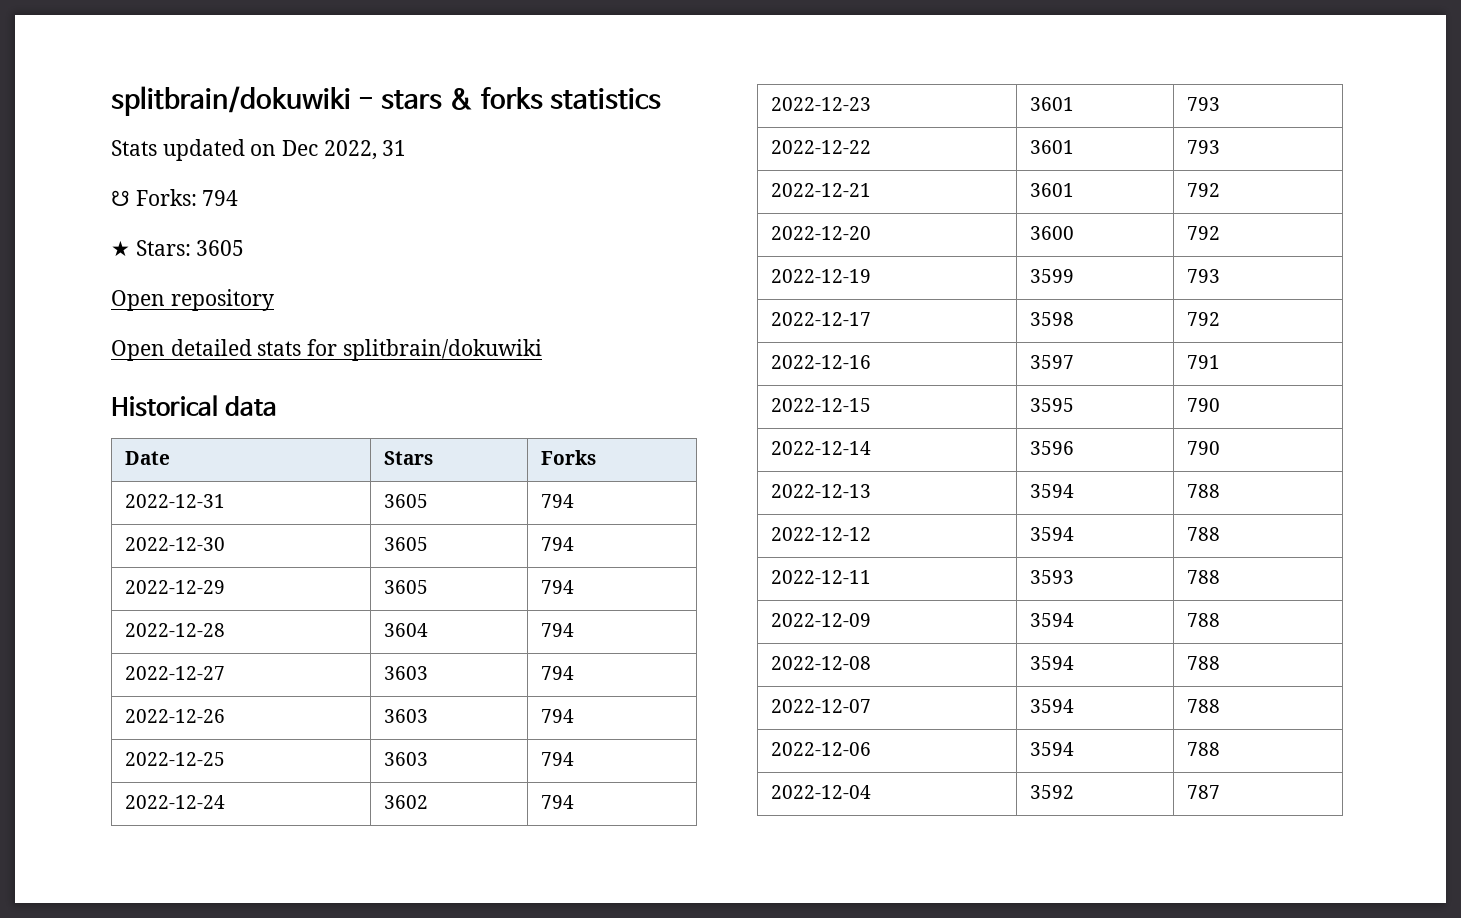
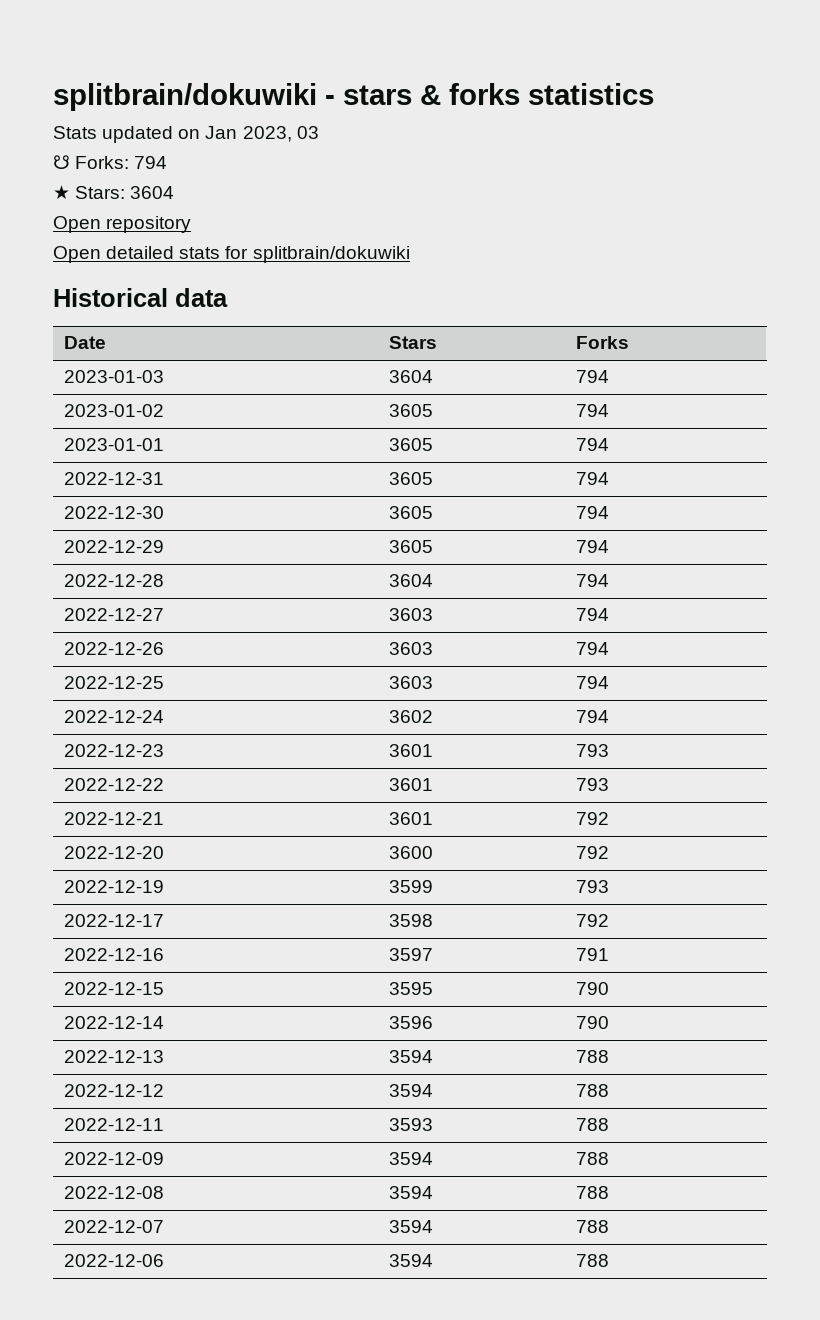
[282,140,407,160] Dec 2022, 31 -> [205,126,319,142] Jan 2023, 03
[196,240,245,256] 3605 -> [130,186,175,199] 3604
(596, 457) none -> [63,370,164,383] [388,370,433,383] [575,370,609,383] [63,404,164,417] [388,404,433,417] [575,404,609,417] [63,438,164,451] [388,438,433,451] [575,438,609,451] // 2023-01-03 | 3604 | 794 // 2023-01-02 | 3605 | 794 // 2023-01-01 | 3605 | 794
[770,785,871,799] [1029,785,1074,799] [1186,785,1220,799] // 2022-12-04 | 3592 | 787 -> (609, 1260) none

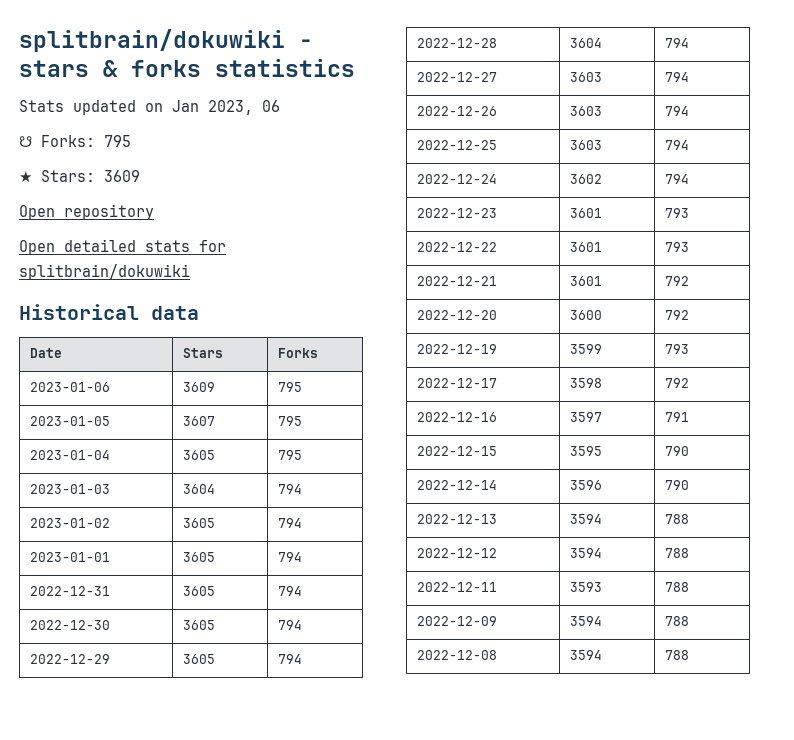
[296,126,319,139] 03 -> [262,100,280,112] 06
[134,156,168,169] 794 -> [104,135,131,147] 795
[130,186,175,199] 3604 -> [104,170,140,182] 3609
(629, 342) none -> [30,382,111,392] [183,382,216,392] [278,382,303,392] [30,416,111,426] [183,416,216,426] [278,416,303,426] [30,450,111,460] [183,450,216,460] [278,450,303,460] // 2023-01-06 | 3609 | 795 // 2023-01-05 | 3607 | 795 // 2023-01-04 | 3605 | 795
[63,1220,164,1233] [388,1220,433,1233] [575,1220,609,1233] [63,1254,164,1267] [388,1254,433,1267] [575,1254,609,1267] // 2022-12-07 | 3594 | 788 // 2022-12-06 | 3594 | 788 -> (690, 655) none

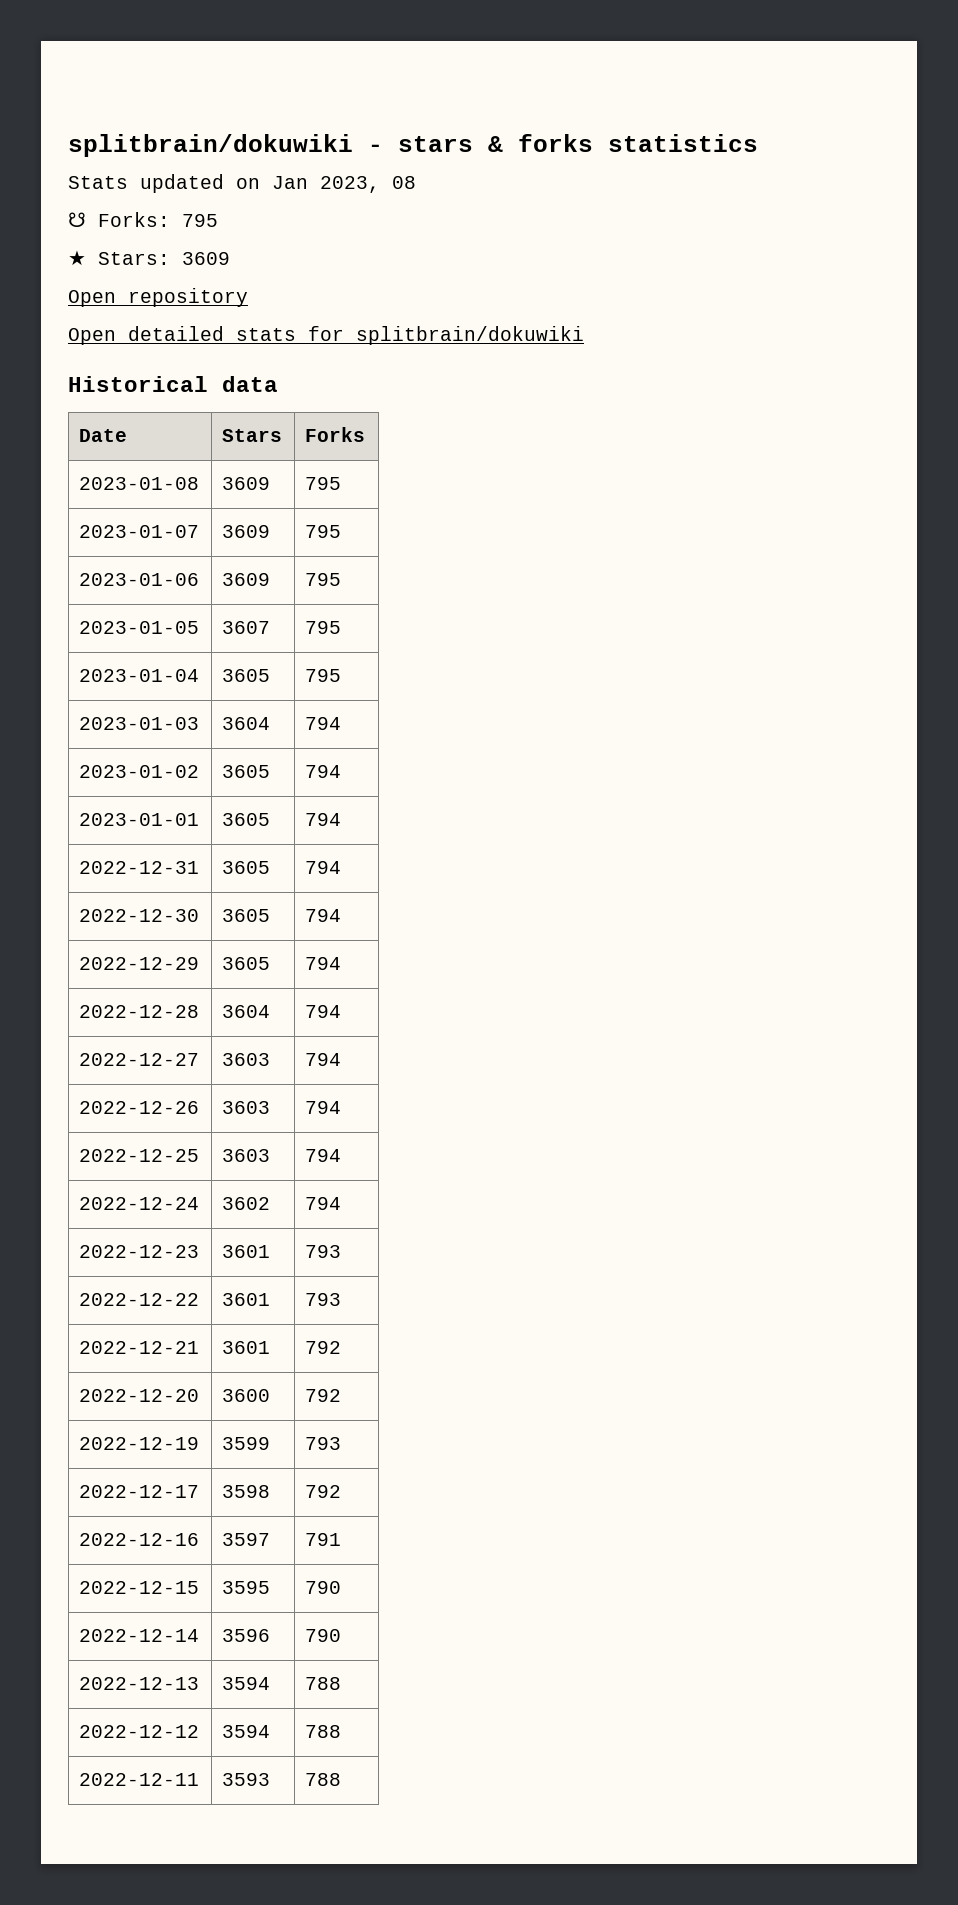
[262,100,280,112] 06 -> [392,176,416,189] 08
(319, 353) none -> [79,477,200,490] [222,477,271,490] [305,477,342,490] [79,525,200,538] [222,525,271,538] [305,525,342,538] // 2023-01-08 | 3609 | 795 // 2023-01-07 | 3609 | 795
[417,616,498,626] [570,616,603,626] [665,616,690,626] [417,650,498,660] [570,650,603,660] [665,650,690,660] // 2022-12-09 | 3594 | 788 // 2022-12-08 | 3594 | 788 -> (342, 1779) none

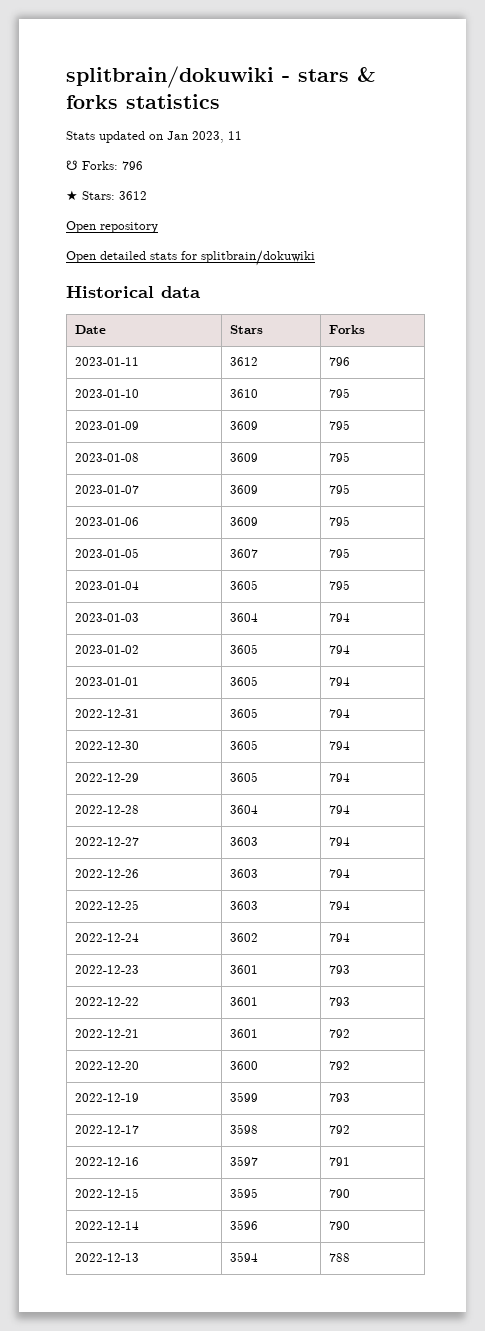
[392,176,416,189] 08 -> [228,131,242,140] 11
[182,214,218,227] 795 -> [122,161,143,170] 796
[182,252,230,265] 3609 -> [119,191,147,200] 3612
(366, 434) none -> [75,357,140,366] [230,357,259,366] [329,357,351,366] [75,389,140,398] [230,389,259,398] [329,388,351,398] [75,421,140,430] [230,421,259,430] [329,420,351,430] // 2023-01-11 | 3612 | 796 // 2023-01-10 | 3610 | 795 // 2023-01-09 | 3609 | 795
[79,1725,200,1738] [222,1725,271,1738] [305,1725,342,1738] [79,1773,200,1786] [222,1773,271,1786] [305,1773,342,1786] // 2022-12-12 | 3594 | 788 // 2022-12-11 | 3593 | 788 -> (351, 1257) none

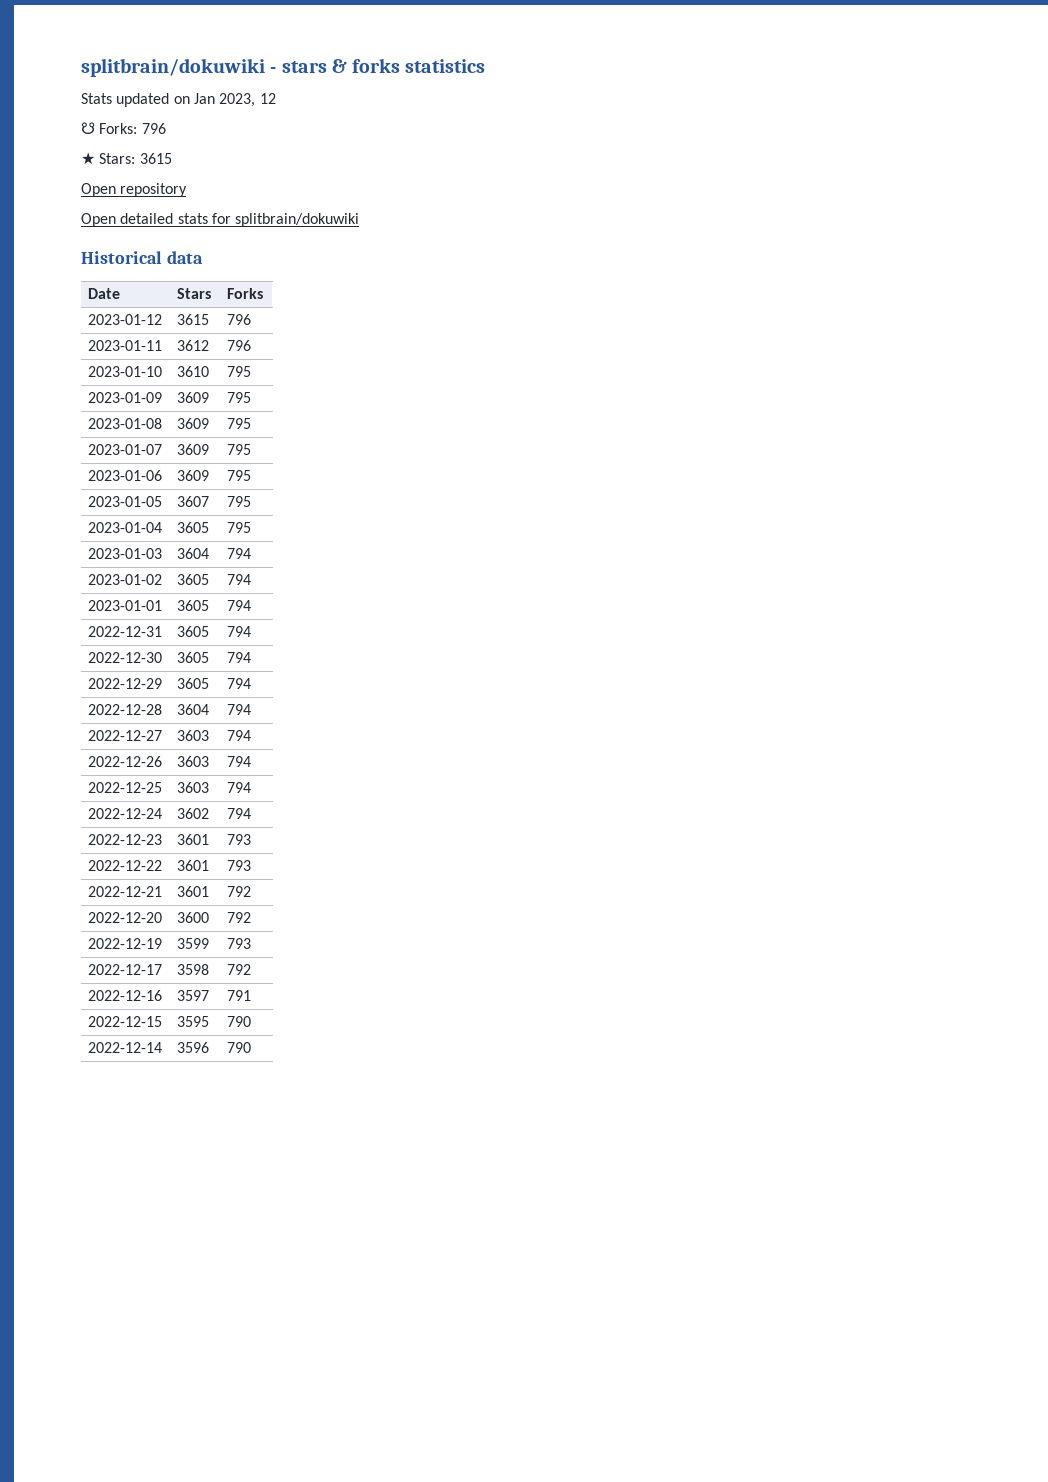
[228,131,242,140] 11 -> [259,93,276,104] 12
[119,191,147,200] 3612 -> [139,153,172,164] 3615
(366, 329) none -> [88,314,163,325] [177,314,210,325] [227,314,252,325] // 2023-01-12 | 3615 | 796
[75,1253,140,1262] [230,1252,259,1262] [329,1253,351,1262] // 2022-12-13 | 3594 | 788 -> (252, 1047) none

